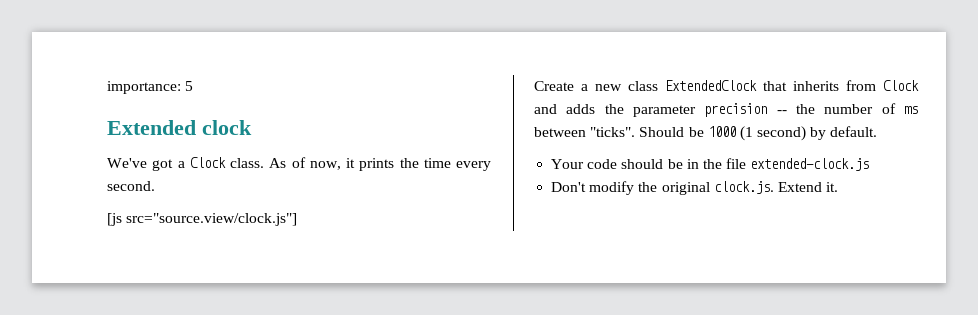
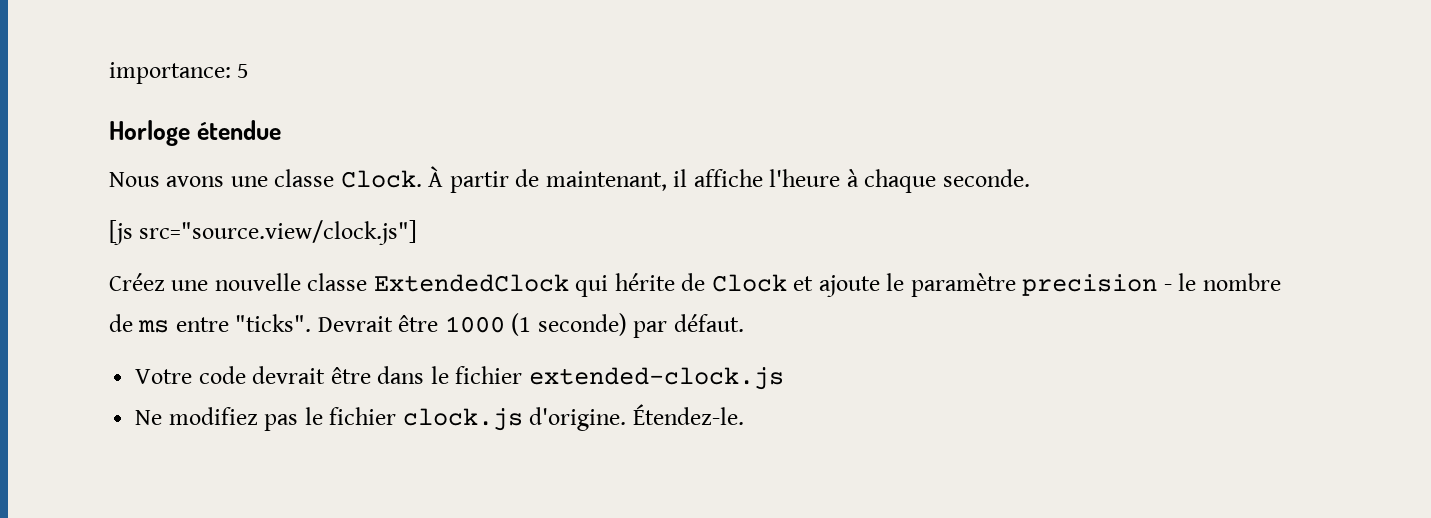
[107,120,252,135] [107,157,491,171] [107,181,155,191] [107,213,298,226] [534,80,919,91] [534,103,918,117] [534,126,878,141] [551,158,870,171] [551,181,839,195] Extended clock // We've got a Clock class. As of now, it prints the time every second. // [js src="source.view/clock.js"] // Create a new class ExtendedClock that inherits from Clock and adds the parameter precision -- the number of ms between "ticks". Should be 1000 (1 second) by default. // Your code should be in the file extended-clock.js // Don't modify the original clock.js. Extend it. -> [109,120,281,146] [109,166,1030,193] [109,220,418,245] [109,273,1281,297] [109,313,744,338] [135,366,784,390] [135,404,744,431] Horloge étendue // Nous avons une classe Clock. À partir de maintenant, il affiche l'heure à chaque seconde. // [js src="source.view/clock.js"] // Créez une nouvelle classe ExtendedClock qui hérite de Clock et ajoute le paramètre precision - le nombre de ms entre "ticks". Devrait être 1000 (1 seconde) par défaut. // Votre code devrait être dans le fichier extended-clock.js // Ne modifiez pas le fichier clock.js d'origine. Étendez-le.

